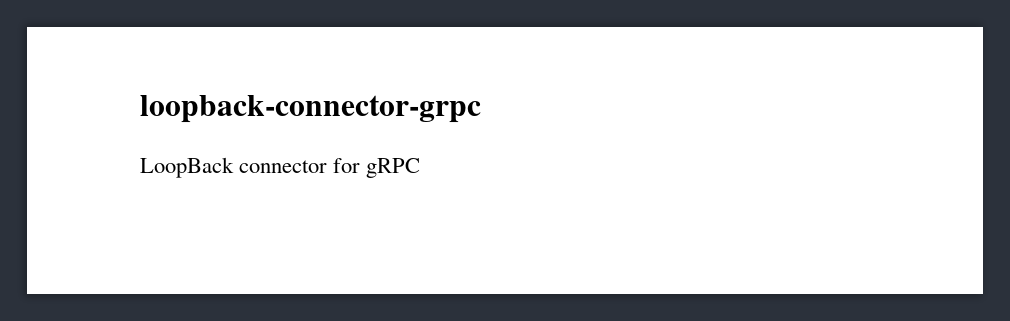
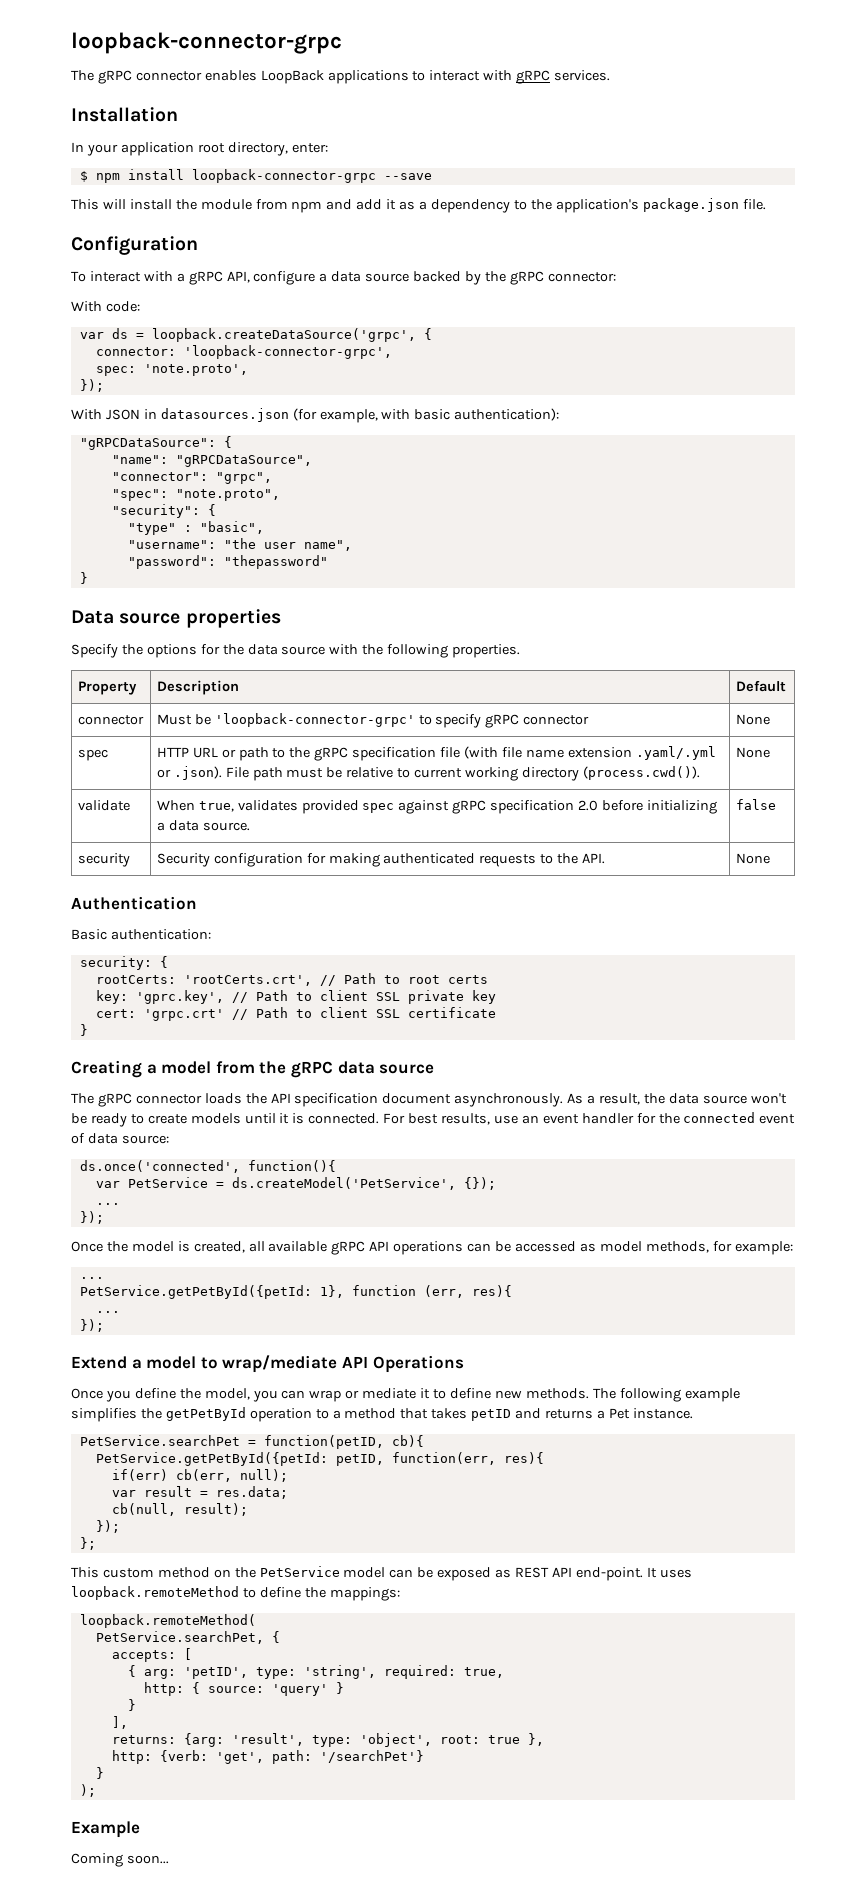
[140,157,421,178] LoopBack connector for gRPC -> [71,70,611,84] [71,107,178,122] [71,142,328,156] [79,169,432,183] [71,198,766,213] [71,236,198,255] [71,271,616,285] [71,301,140,312] [79,328,432,342] [95,345,392,359] [95,364,248,376] [79,379,104,392] [71,408,560,423] [79,436,232,450] [111,455,312,467] [111,472,272,484] [111,489,280,501] [111,504,216,518] [127,521,264,535] [127,538,352,551] [127,555,328,569] [79,572,88,584] [71,609,281,628] [71,644,521,658] [77,681,137,695] [156,680,239,695] [735,680,786,692] [77,715,144,725] [156,713,590,728] [735,714,770,725] [77,749,108,761] [156,746,716,761] [156,766,700,781] [735,747,770,758] [77,800,130,811] [156,800,717,814] [156,820,250,831] [735,799,776,810] [77,853,130,867] [156,853,606,867] [735,853,770,864] [71,896,197,910] [71,929,211,940] [79,956,168,970] [95,973,488,986] [95,990,496,1004] [95,1007,496,1021] [79,1024,88,1036] [71,1060,435,1078] [71,1093,787,1107] [71,1112,796,1127] [71,1133,169,1144] [79,1160,336,1173] [95,1177,496,1190] [95,1203,120,1205] [79,1211,104,1224] [71,1241,793,1255] [79,1277,104,1279] [79,1285,512,1299] [95,1311,120,1313] [79,1319,104,1332] [71,1355,464,1373] [71,1388,740,1402] [71,1407,693,1422] [79,1435,424,1449] [95,1452,544,1466] [111,1469,288,1482] [111,1486,288,1499] [111,1503,248,1516] [95,1520,120,1533] [79,1537,96,1550] [71,1566,692,1581] [71,1586,400,1601] [79,1614,256,1628] [95,1631,280,1644] [111,1648,192,1662] [127,1665,504,1679] [143,1682,344,1696] [127,1699,136,1711] [111,1716,128,1729] [111,1733,544,1747] [111,1750,424,1764] [95,1767,104,1779] [79,1784,96,1797] [71,1821,140,1838] [71,1853,169,1867] The gRPC connector enables LoopBack applications to interact with gRPC services. // Installation // In your application root directory, enter: // $ npm install loopback-connector-grpc --save // This will install the module from npm and add it as a dependency to the application's package.json file. // Configuration // To interact with a gRPC API, configure a data source backed by the gRPC connector: // With code: // var ds = loopback.createDataSource('grpc', { // connector: 'loopback-connector-grpc', // spec: 'note.proto', // }); // With JSON in datasources.json (for example, with basic authentication): // "gRPCDataSource": { // "name": "gRPCDataSource", // "connector": "grpc", // "spec": "note.proto", // "security": { // "type" : "basic", // "username": "the user name", // "password": "thepassword" // } // Data source properties // Specify the options for the data source with the following properties. // Property | Description | Default // connector | Must be 'loopback-connector-grpc' to specify gRPC connector | None // spec | HTTP URL or path to the gRPC specification file (with file name extension .yaml/.yml or .json). File path must be relative to current working directory (process.cwd()). | None // validate | When true, validates provided spec against gRPC specification 2.0 before initializing a data source. | false // security | Security configuration for making authenticated requests to the API. | None // Authentication // Basic authentication: // security: { // rootCerts: 'rootCerts.crt', // Path to root certs // key: 'gprc.key', // Path to client SSL private key // cert: 'grpc.crt' // Path to client SSL certificate // } // Creating a model from the gRPC data source // The gRPC connector loads the API specification document asynchronously. As a result, the data source won't be ready to create models until it is connected. For best results, use an event handler for the connected event of data source: // ds.once('connected', function(){ // var PetService = ds.createModel('PetService', {}); // ... // }); // Once the model is created, all available gRPC API operations can be accessed as model methods, for example: // ... // PetService.getPetById({petId: 1}, function (err, res){ // ... // }); // Extend a model to wrap/mediate API Operations // Once you define the model, you can wrap or mediate it to define new methods. The following example simplifies the getPetById operation to a method that takes petID and returns a Pet instance. // PetService.searchPet = function(petID, cb){ // PetService.getPetById({petId: petID, function(err, res){ // if(err) cb(err, null); // var result = res.data; // cb(null, result); // }); // }; // This custom method on the PetService model can be exposed as REST API end-point. It uses loopback.remoteMethod to define the mappings: // loopback.remoteMethod( // PetService.searchPet, { // accepts: [ // { arg: 'petID', type: 'string', required: true, // http: { source: 'query' } // } // ], // returns: {arg: 'result', type: 'object', root: true }, // http: {verb: 'get', path: '/searchPet'} // } // ); // Example // Coming soon...

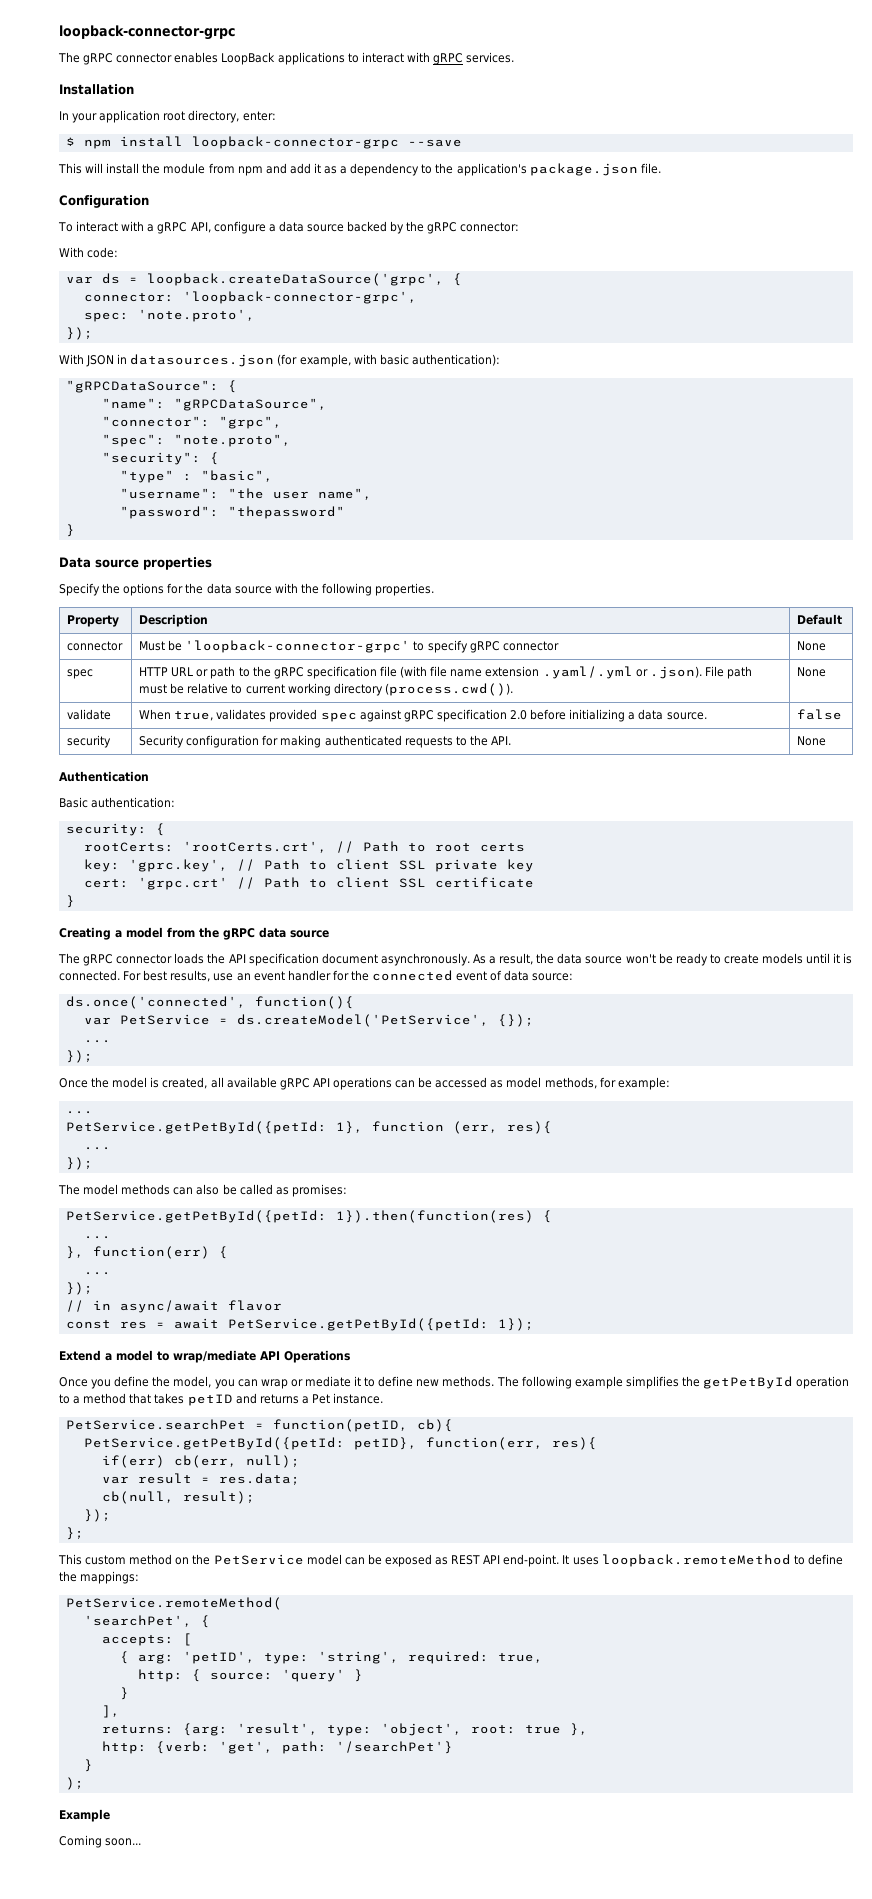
(104, 1325) none -> [58,1184,347,1197] [65,1210,552,1223] [83,1236,111,1239] [65,1246,228,1259] [83,1272,111,1275] [65,1282,93,1295] [65,1300,282,1313] [65,1318,534,1331] // The model methods can also be called as promises: // PetService.getPetById({petId: 1}).then(function(res) { // ... // }, function(err) { // ... // }); // // in async/await flavor // const res = await PetService.getPetById({petId: 1});
[335,1454,384,1466] petID, -> [353,1437,417,1450] petID},
[79,1614,256,1628] [95,1631,264,1644] loopback.remoteMethod( // PetService.searchPet, -> [65,1597,282,1610] [83,1615,192,1627] PetService.remoteMethod( // 'searchPet',

